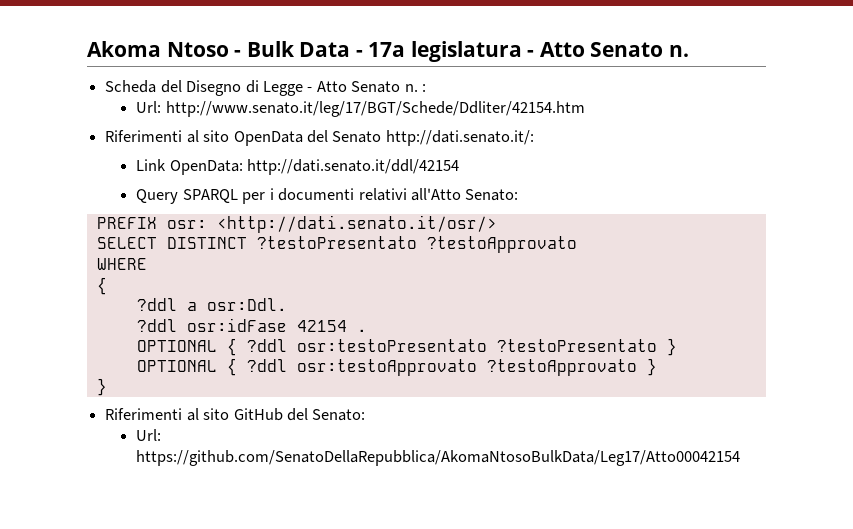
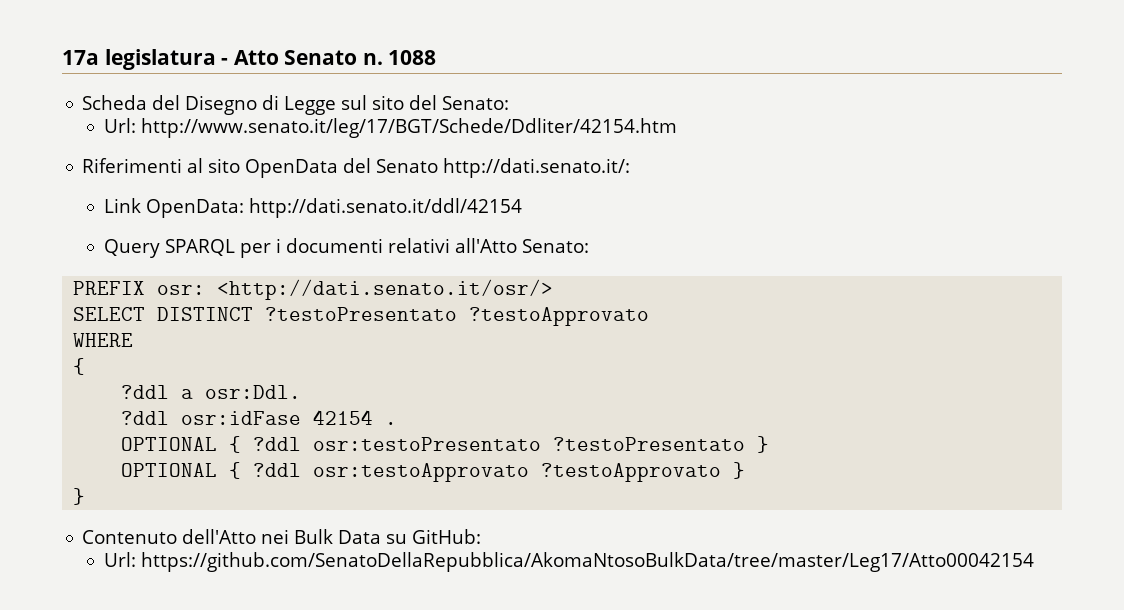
[87,41,363,57] Akoma Ntoso - Bulk Data - -> (62, 57) none
(689, 51) none -> [388,50,437,65] 1088
[307,81,427,93] - Atto Senato n. : -> [341,95,510,110] sul sito del Senato:
[105,408,366,421] [136,429,162,441] [136,450,741,466] Riferimenti al sito GitHub del Senato: // Url: https://github.com/SenatoDellaRepubblica/AkomaNtosoBulkData/Leg17/Atto00042154 -> [82,529,482,544] [103,552,1034,572] Contenuto dell'Atto nei Bulk Data su GitHub: // Url: https://github.com/SenatoDellaRepubblica/AkomaNtosoBulkData/tree/master/Leg17/Atto00042154

